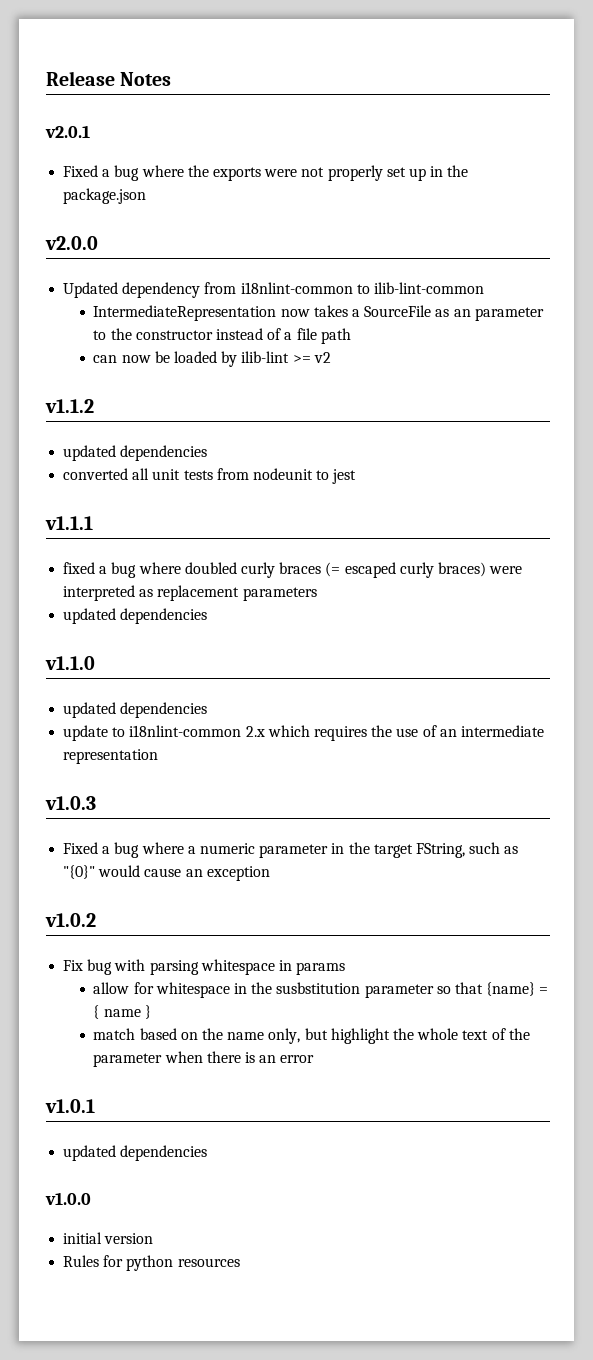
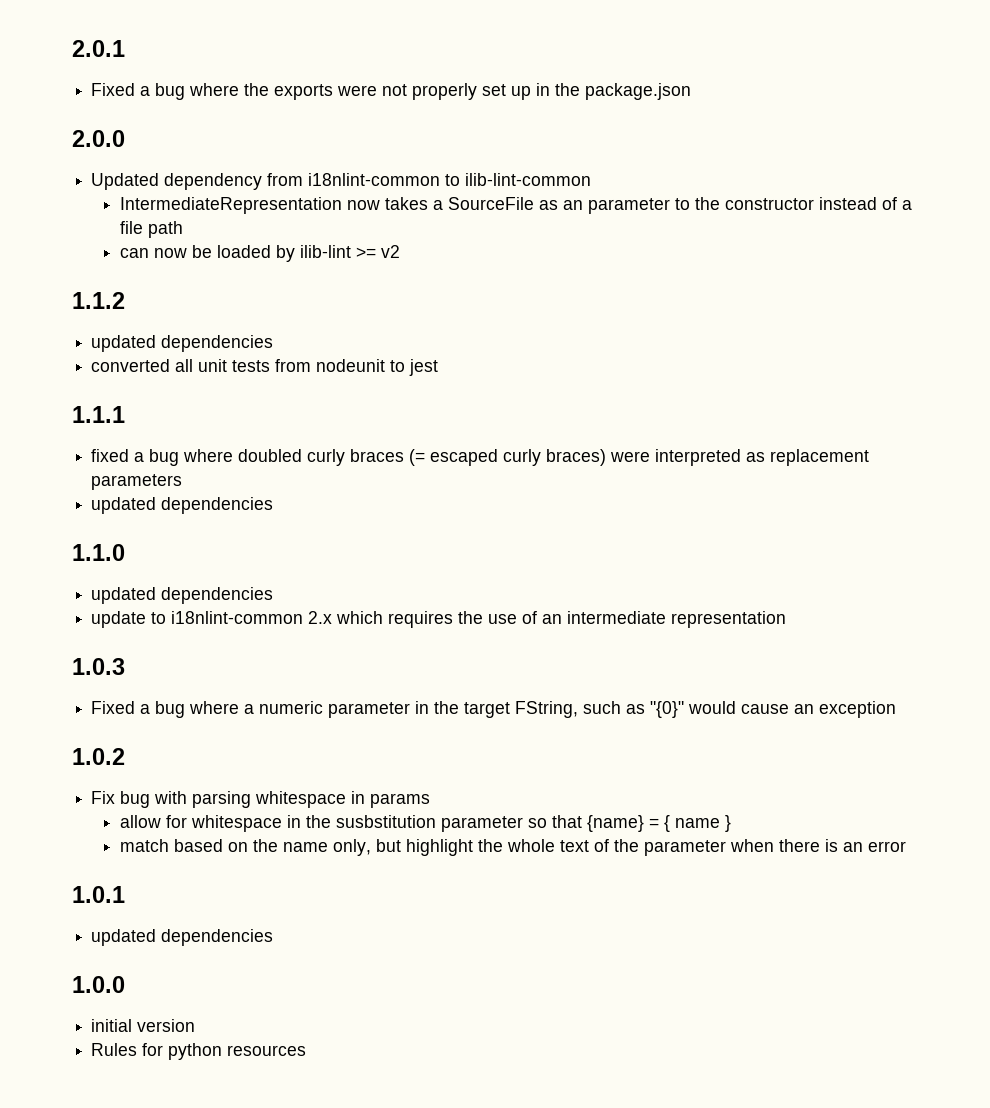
[46,71,172,86] [45,125,90,138] Release Notes // v2.0.1 -> [72,40,125,57] 2.0.1
[45,236,98,250] v2.0.0 -> [72,130,125,147] 2.0.0
[45,399,94,413] v1.1.2 -> [72,292,125,309] 1.1.2
[45,516,93,530] v1.1.1 -> [72,406,125,423] 1.1.1
[45,656,95,670] v1.1.0 -> [72,544,125,561] 1.1.0
[45,796,96,810] v1.0.3 -> [72,658,125,675] 1.0.3
[45,913,96,927] v1.0.2 -> [72,748,125,765] 1.0.2
[45,1099,95,1113] [63,1145,208,1161] [45,1192,91,1205] v1.0.1 // updated dependencies // v1.0.0 -> [72,886,125,903] [91,929,274,946] [72,976,125,993] 1.0.1 // updated dependencies // 1.0.0

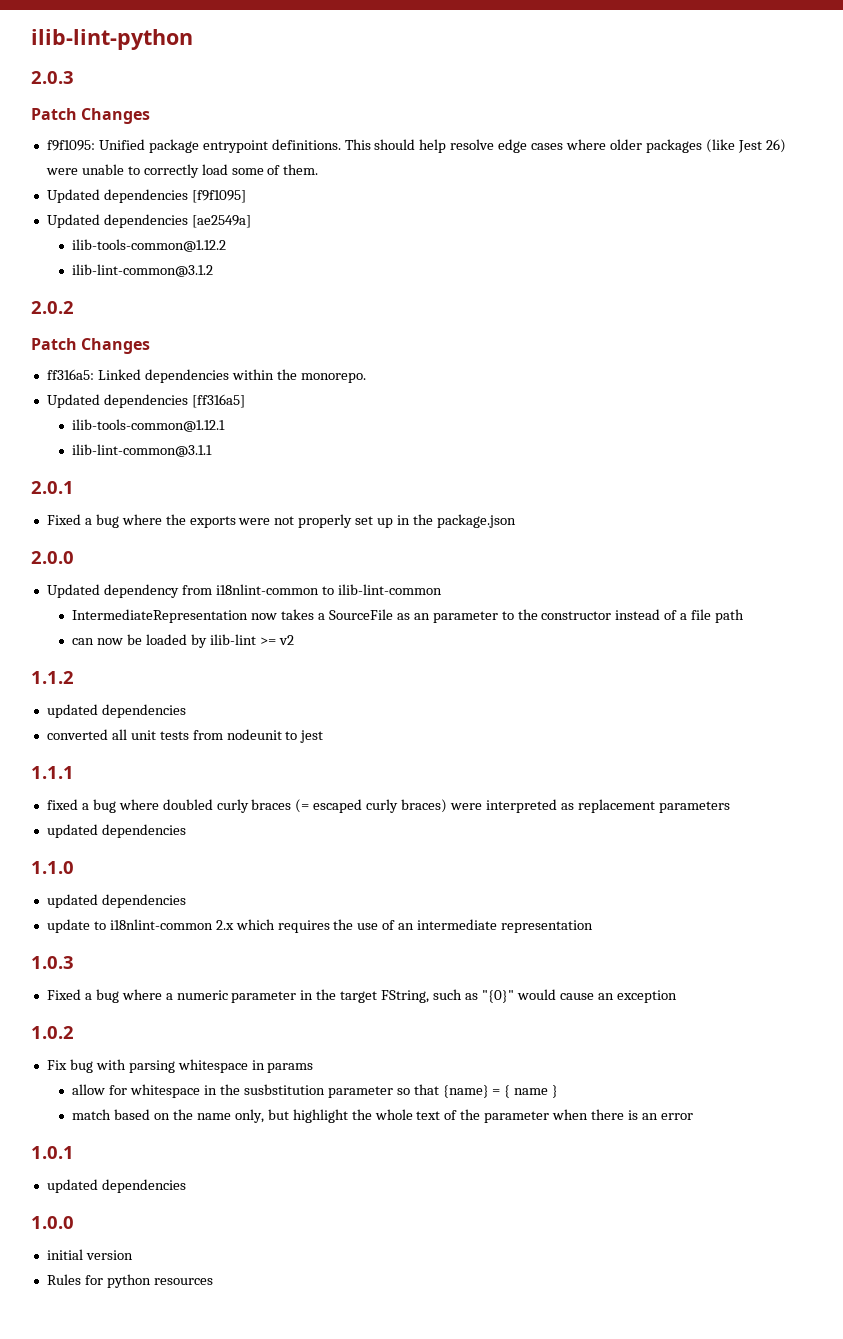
(72, 48) none -> [31,29,193,50] [31,71,74,84] [31,108,151,124] [46,139,786,153] [45,164,319,178] [46,189,246,203] [46,214,251,228] [72,239,227,252] [72,264,214,277] [31,301,74,314] [31,338,151,354] [46,369,366,383] [46,394,245,408] [72,419,226,432] [72,444,213,457] ilib-lint-python // 2.0.3 // Patch Changes // f9f1095: Unified package entrypoint definitions. This should help resolve edge cases where older packages (like Jest 26) were unable to correctly load some of them. // Updated dependencies [f9f1095] // Updated dependencies [ae2549a] // ilib-tools-common@1.12.2 // ilib-lint-common@3.1.2 // 2.0.2 // Patch Changes // ff316a5: Linked dependencies within the monorepo. // Updated dependencies [ff316a5] // ilib-tools-common@1.12.1 // ilib-lint-common@3.1.1 //

